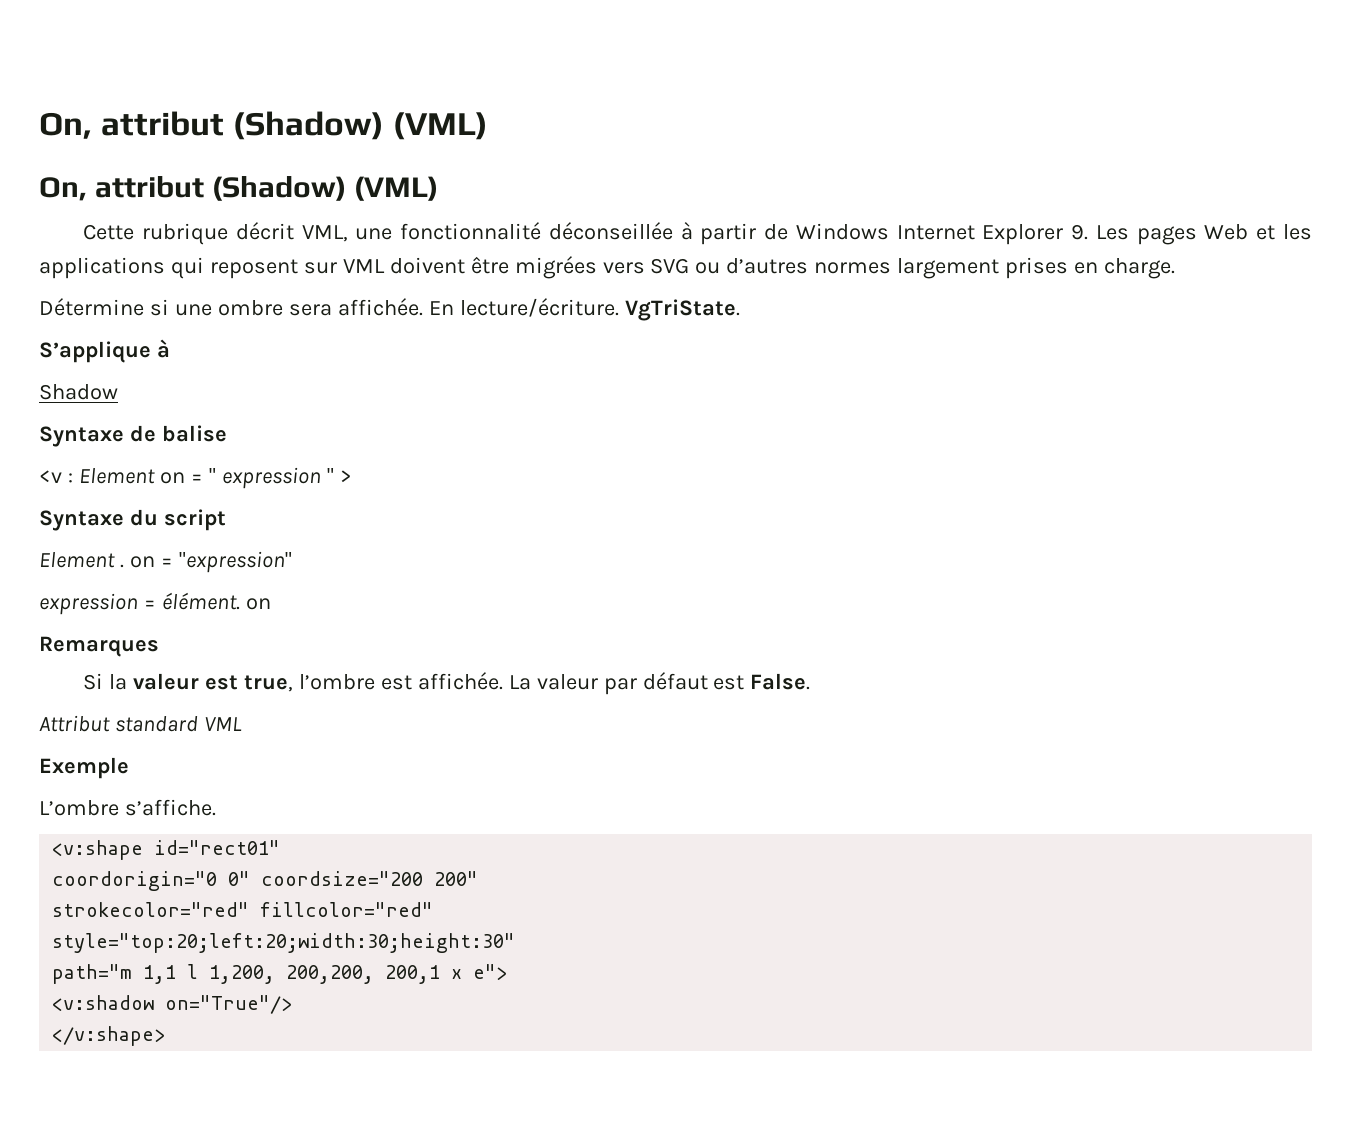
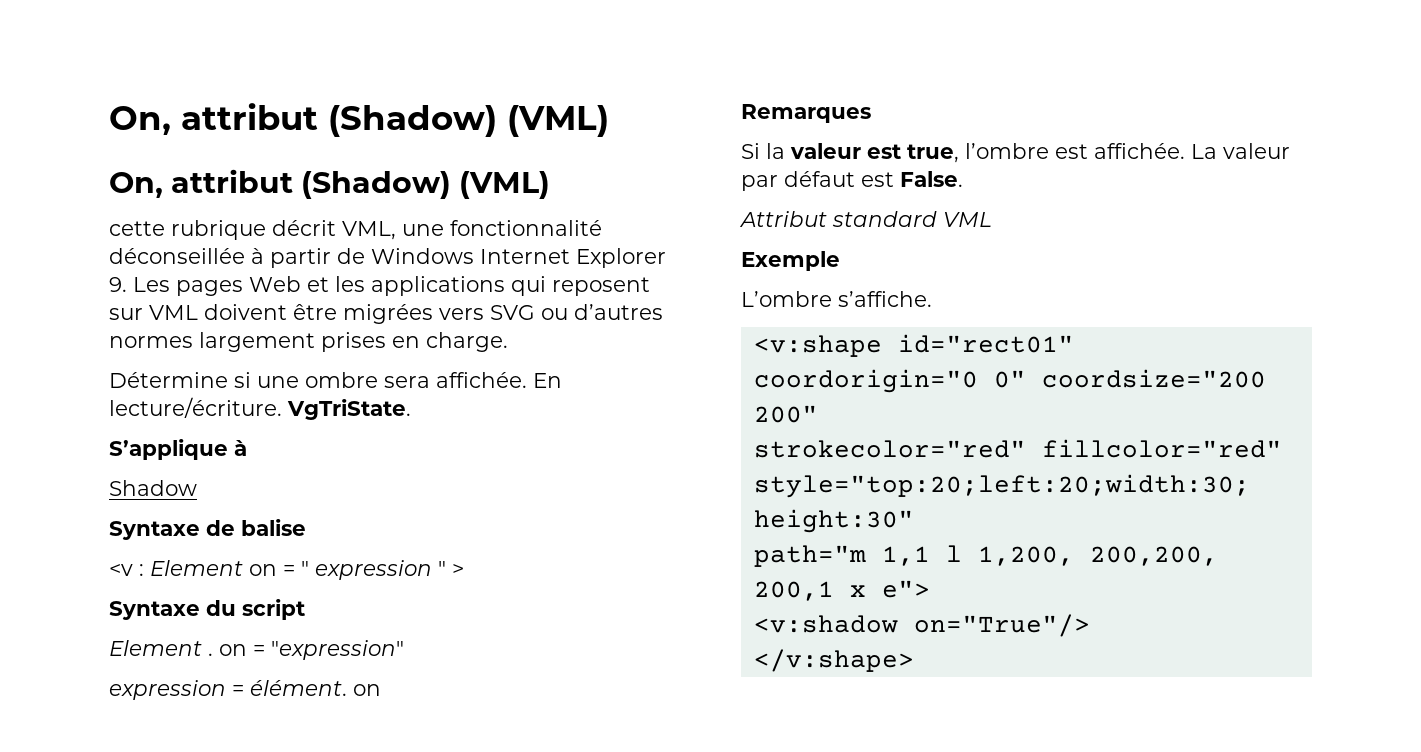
[83,224,135,240] Cette -> [109,221,165,236] cette

